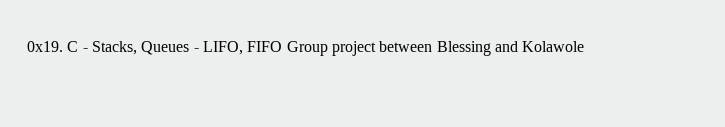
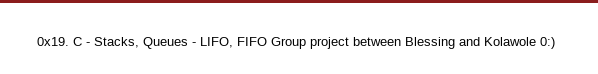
(585, 46) none -> [540,37,555,49] 0:)

